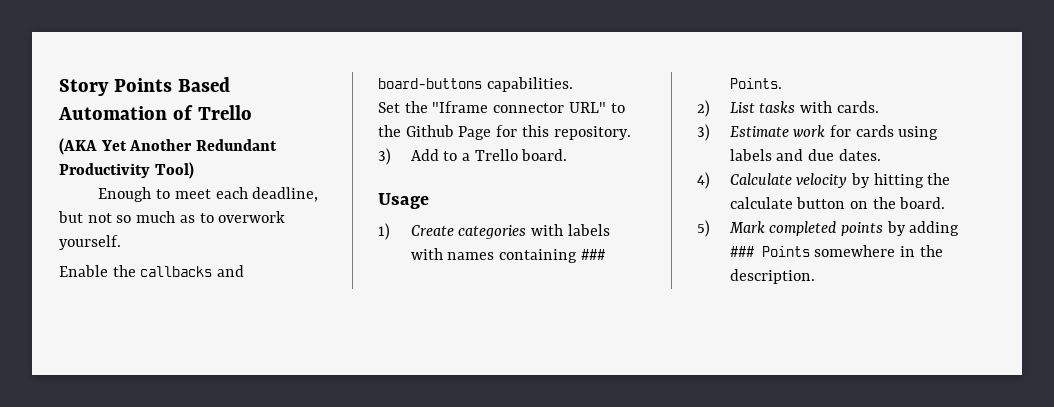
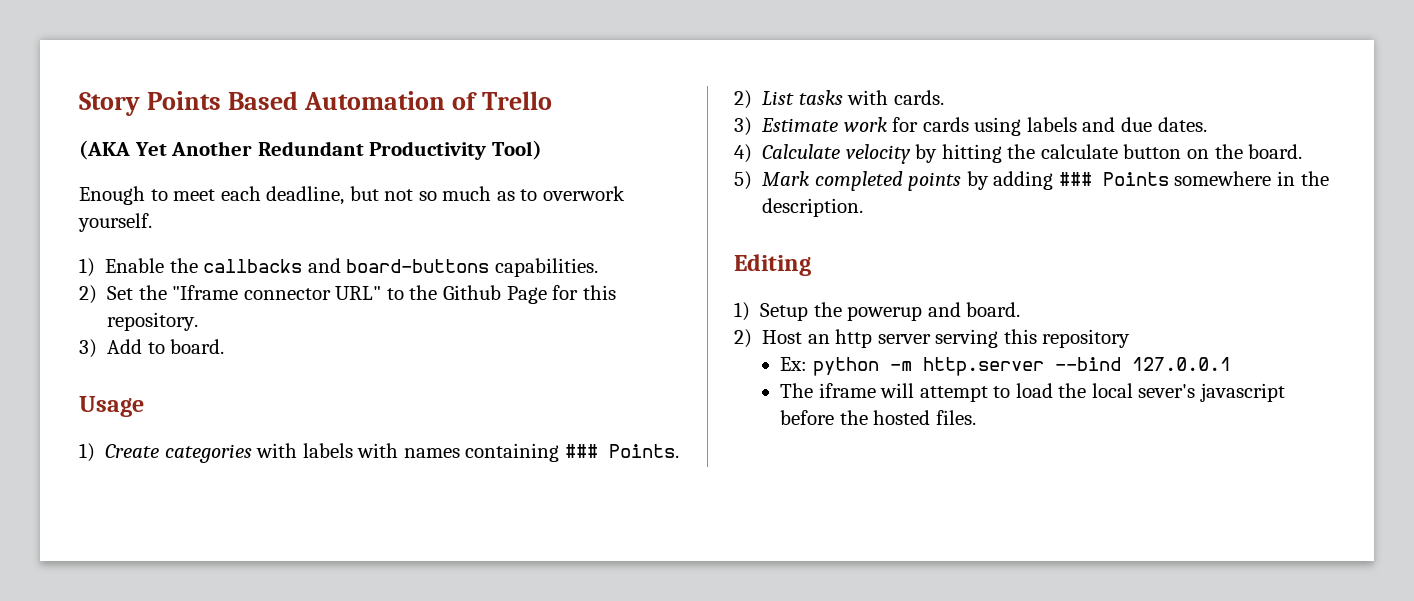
(121, 242) none -> [79,258,95,277] 1)
(573, 84) none -> [79,285,97,304] 2)
[462,149,518,161] a Trello -> (165, 348) none
(815, 276) none -> [734,254,811,276] [734,302,1021,321] [734,329,1131,348] [780,357,1231,376] [780,383,1285,402] [780,410,976,425] // Editing // 1) Setup the powerup and board. // 2) Host an http server serving this repository // Ex: python -m http.server --bind 127.0.0.1 // The iframe will attempt to load the local sever's javascript before the hosted files.

